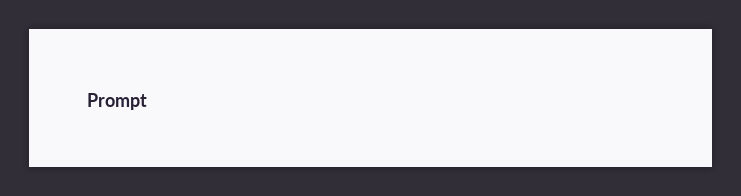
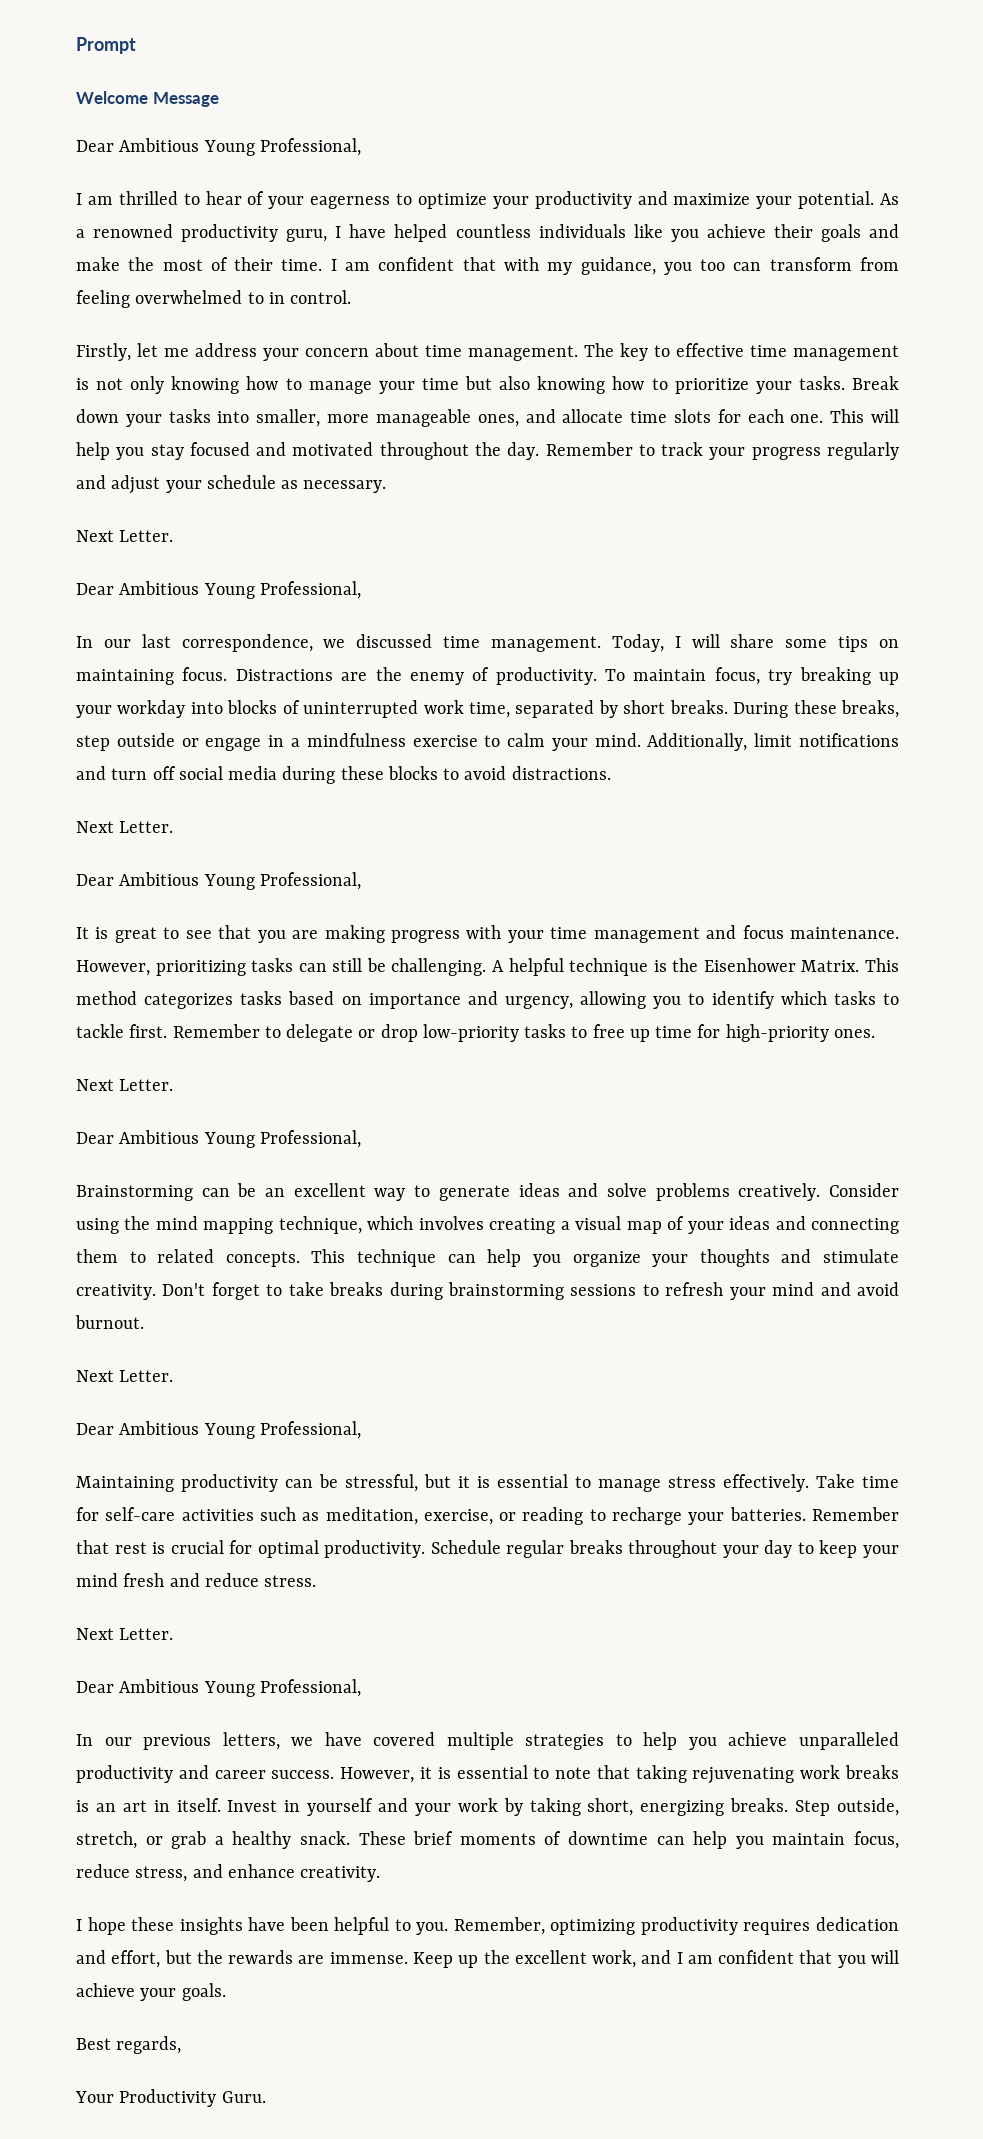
(147, 101) none -> [76,91,219,107] [76,138,361,156] [76,191,899,209] [76,224,899,242] [76,257,899,275] [76,290,352,308] [76,343,899,361] [76,376,900,394] [76,409,899,427] [76,442,900,460] [76,475,387,494] [76,530,174,542] [76,581,361,599] [76,634,900,652] [76,667,899,685] [76,700,900,718] [76,733,900,751] [76,766,611,784] [76,821,174,833] [76,872,361,890] [76,925,899,943] [76,958,899,976] [76,991,899,1009] [76,1024,875,1042] [76,1079,174,1091] [76,1130,361,1148] [76,1183,899,1201] [76,1216,899,1234] [76,1249,900,1267] [76,1282,900,1300] [75,1315,144,1329] [76,1370,174,1382] [76,1421,361,1439] [76,1474,899,1492] [76,1507,899,1525] [76,1540,899,1558] [76,1573,317,1587] [76,1628,174,1640] [76,1679,361,1697] [76,1732,900,1750] [76,1765,900,1784] [76,1798,899,1816] [76,1831,900,1849] [76,1864,381,1882] [76,1917,900,1935] [76,1950,900,1968] [76,1983,226,2001] [76,2036,182,2054] [75,2089,266,2107] // Welcome Message // Dear Ambitious Young Professional, // I am thrilled to hear of your eagerness to optimize your productivity and maximize your potential. As a renowned productivity guru, I have helped countless individuals like you achieve their goals and make the most of their time. I am confident that with my guidance, you too can transform from feeling overwhelmed to in control. // Firstly, let me address your concern about time management. The key to effective time management is not only knowing how to manage your time but also knowing how to prioritize your tasks. Break down your tasks into smaller, more manageable ones, and allocate time slots for each one. This will help you stay focused and motivated throughout the day. Remember to track your progress regularly and adjust your schedule as necessary. // Next Letter. // Dear Ambitious Young Professional, // In our last correspondence, we discussed time management. Today, I will share some tips on maintaining focus. Distractions are the enemy of productivity. To maintain focus, try breaking up your workday into blocks of uninterrupted work time, separated by short breaks. During these breaks, step outside or engage in a mindfulness exercise to calm your mind. Additionally, limit notifications and turn off social media during these blocks to avoid distractions. // Next Letter. // Dear Ambitious Young Professional, // It is great to see that you are making progress with your time management and focus maintenance. However, prioritizing tasks can still be challenging. A helpful technique is the Eisenhower Matrix. This method categorizes tasks based on importance and urgency, allowing you to identify which tasks to tackle first. Remember to delegate or drop low-priority tasks to free up time for high-priority ones. // Next Letter. // Dear Ambitious Young Professional, // Brainstorming can be an excellent way to generate ideas and solve problems creatively. Consider using the mind mapping technique, which involves creating a visual map of your ideas and connecting them to related concepts. This technique can help you organize your thoughts and stimulate creativity. Don't forget to take breaks during brainstorming sessions to refresh your mind and avoid burnout. // Next Letter. // Dear Ambitious Young Professional, // Maintaining productivity can be stressful, but it is essential to manage stress effectively. Take time for self-care activities such as meditation, exercise, or reading to recharge your batteries. Remember that rest is crucial for optimal productivity. Schedule regular breaks throughout your day to keep your mind fresh and reduce stress. // Next Letter. // Dear Ambitious Young Professional, // In our previous letters, we have covered multiple strategies to help you achieve unparalleled productivity and career success. However, it is essential to note that taking rejuvenating work breaks is an art in itself. Invest in yourself and your work by taking short, energizing breaks. Step outside, stretch, or grab a healthy snack. These brief moments of downtime can help you maintain focus, reduce stress, and enhance creativity. // I hope these insights have been helpful to you. Remember, optimizing productivity requires dedication and effort, but the rewards are immense. Keep up the excellent work, and I am confident that you will achieve your goals. // Best regards, // Your Productivity Guru.

